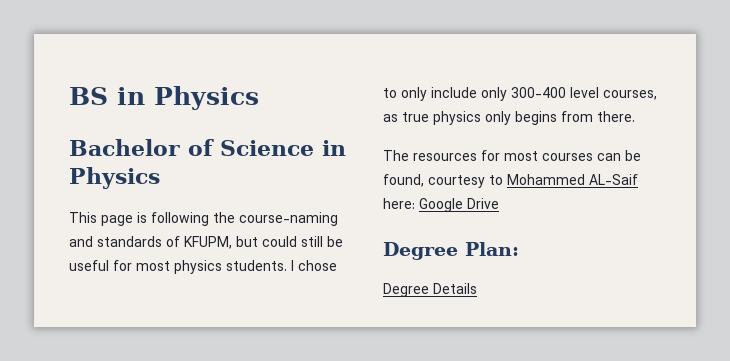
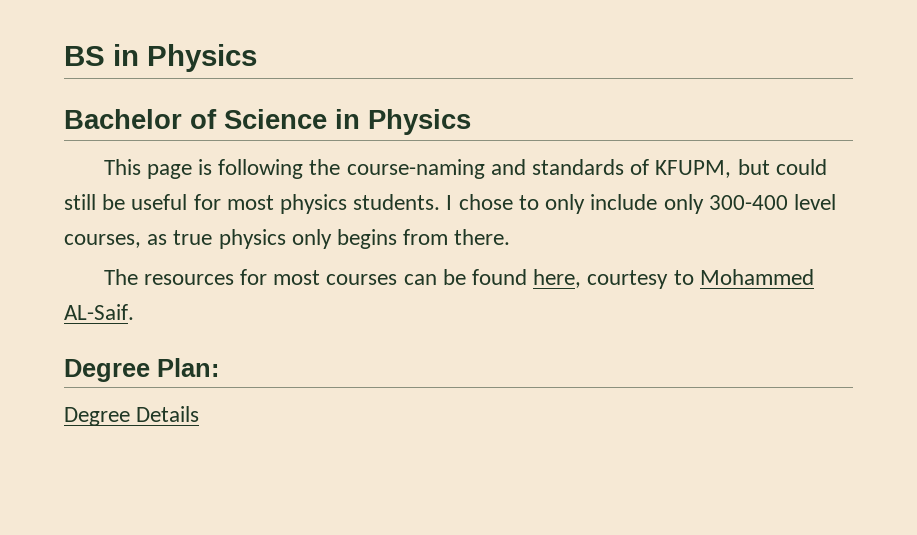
[383,174,424,187] found, -> [471,269,582,288] found here,
[589,174,638,185] [383,198,499,212] AL-Saif here: Google Drive -> [64,304,134,320] AL-Saif.

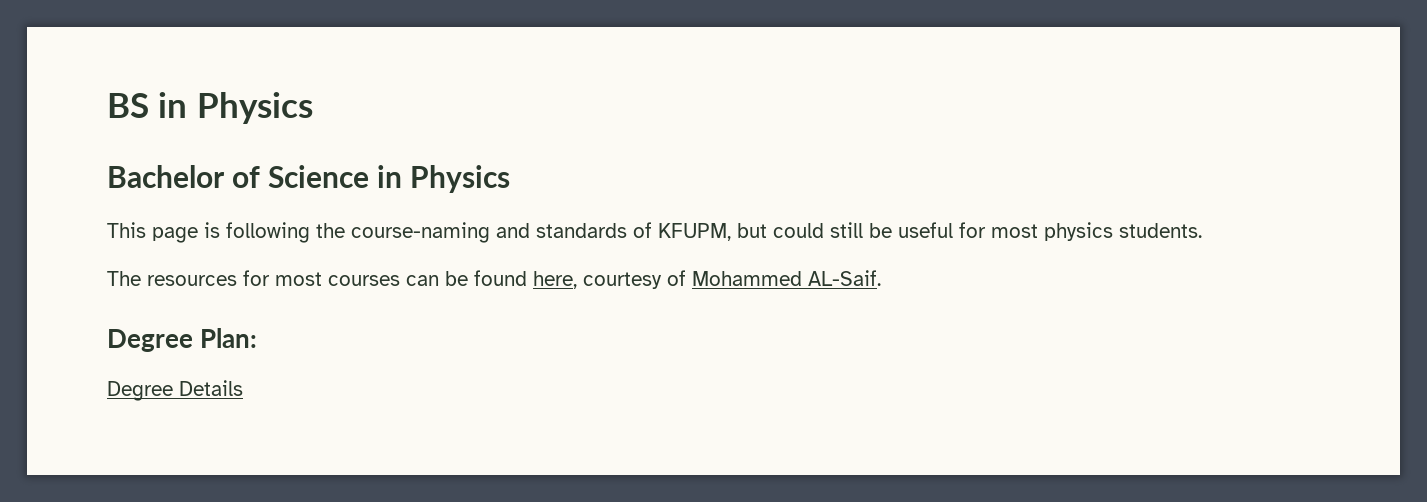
[446,194,836,214] [64,229,511,249] I chose to only include only 300-400 level courses, as true physics only begins from there. -> (1202, 230) none
[673,270,694,285] to -> [667,270,686,286] of

